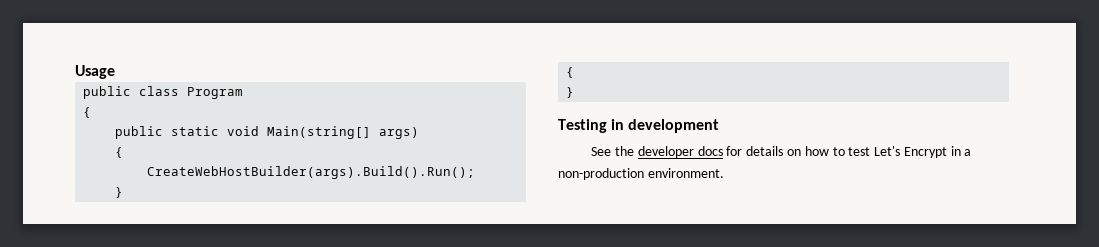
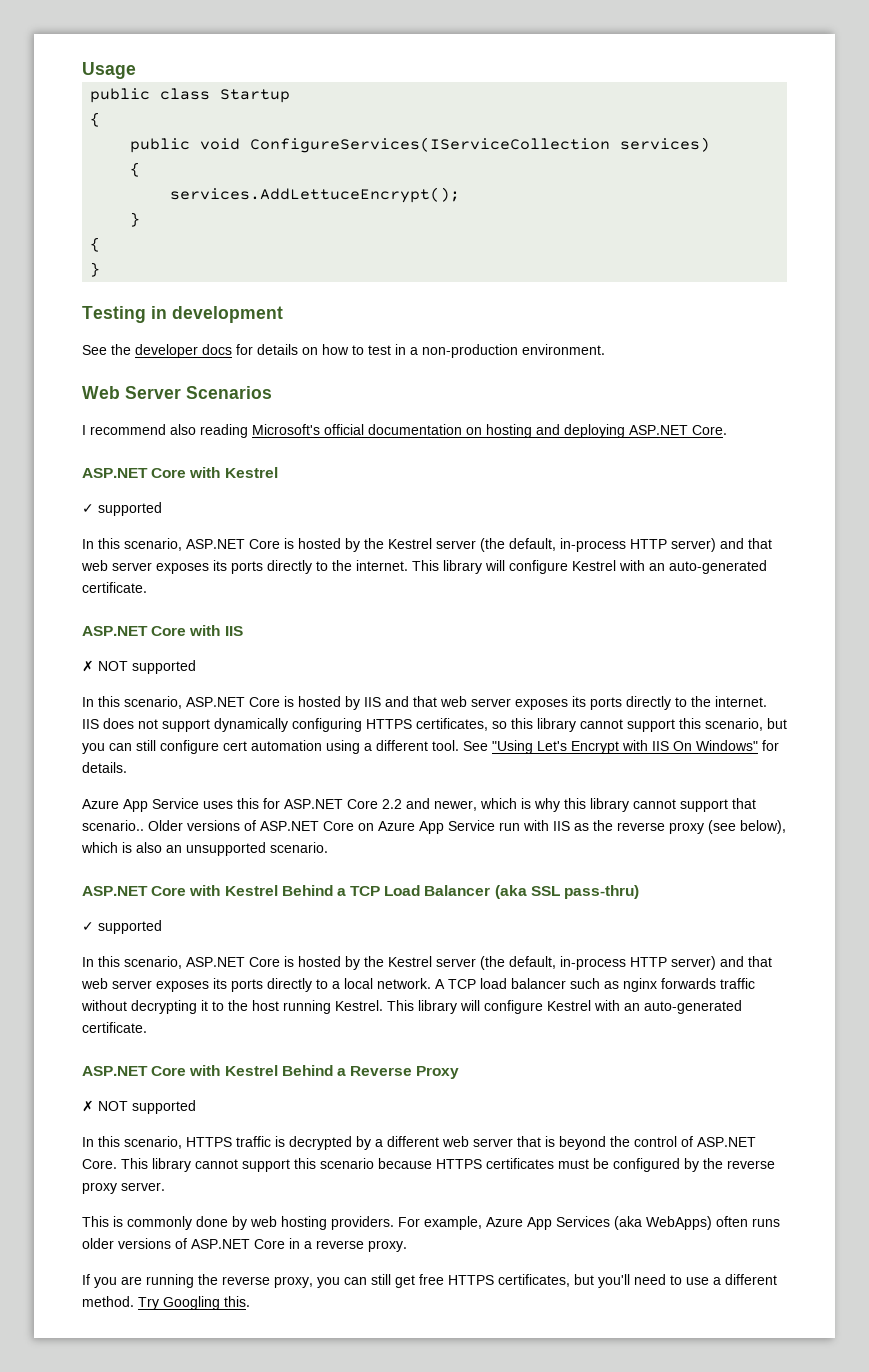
[187,87,244,99] Program -> [220,89,291,103] Startup
[171,126,420,139] [115,147,124,158] [147,166,476,179] static void Main(string[] args) // { // CreateWebHostBuilder(args).Build().Run(); -> [200,137,711,153] [130,162,141,177] [170,187,461,203] void ConfigureServices(IServiceCollection services) // { // services.AddLettuceEncrypt();
[874,146,947,158] Let's Encrypt -> (391, 350) none
(724, 173) none -> [82,386,272,399] [82,424,727,438] [82,467,278,478] [82,502,162,516] [82,538,772,552] [81,560,767,574] [82,582,147,593] [82,625,243,636] [82,660,196,674] [82,696,767,710] [82,718,787,732] [82,740,779,754] [82,762,127,773] [82,798,756,812] [82,820,786,834] [81,842,328,856] [82,885,640,899] [82,920,162,934] [82,956,772,970] [81,978,755,992] [81,1000,742,1014] [82,1022,147,1033] [82,1065,460,1079] [82,1100,196,1114] [82,1136,756,1150] [82,1158,775,1172] [82,1182,165,1194] [82,1216,780,1230] [82,1238,407,1252] [82,1274,777,1288] [82,1296,250,1310] // Web Server Scenarios // I recommend also reading Microsoft's official documentation on hosting and deploying ASP.NET Core. // ASP.NET Core with Kestrel // ✓ supported // In this scenario, ASP.NET Core is hosted by the Kestrel server (the default, in-process HTTP server) and that web server exposes its ports directly to the internet. This library will configure Kestrel with an auto-generated certificate. // ASP.NET Core with IIS // ✗ NOT supported // In this scenario, ASP.NET Core is hosted by IIS and that web server exposes its ports directly to the internet. IIS does not support dynamically configuring HTTPS certificates, so this library cannot support this scenario, but you can still configure cert automation using a different tool. See "Using Let's Encrypt with IIS On Windows" for details. // Azure App Service uses this for ASP.NET Core 2.2 and newer, which is why this library cannot support that scenario.. Older versions of ASP.NET Core on Azure App Service run with IIS as the reverse proxy (see below), which is also an unsupported scenario. // ASP.NET Core with Kestrel Behind a TCP Load Balancer (aka SSL pass-thru) // ✓ supported // In this scenario, ASP.NET Core is hosted by the Kestrel server (the default, in-process HTTP server) and that web server exposes its ports directly to a local network. A TCP load balancer such as nginx forwards traffic without decrypting it to the host running Kestrel. This library will configure Kestrel with an auto-generated certificate. // ASP.NET Core with Kestrel Behind a Reverse Proxy // ✗ NOT supported // In this scenario, HTTPS traffic is decrypted by a different web server that is beyond the control of ASP.NET Core. This library cannot support this scenario because HTTPS certificates must be configured by the reverse proxy server. // This is commonly done by web hosting providers. For example, Azure App Services (aka WebApps) often runs older versions of ASP.NET Core in a reverse proxy. // If you are running the reverse proxy, you can still get free HTTPS certificates, but you'll need to use a different method. Try Googling this.

